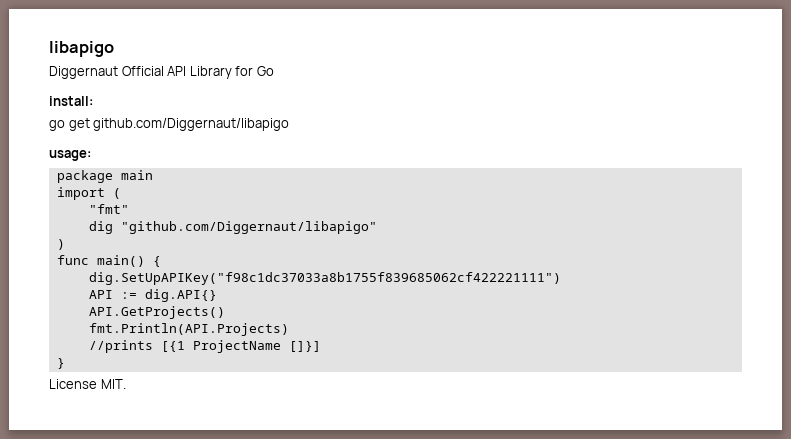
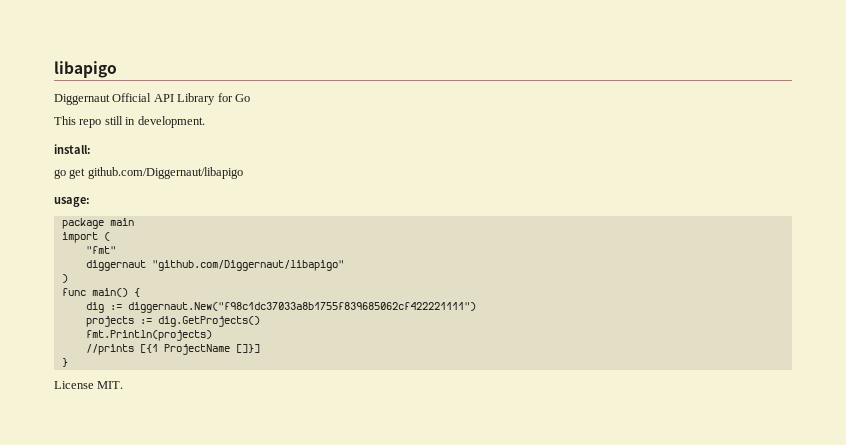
(274, 71) none -> [54,116,205,128] // This repo still in development.
[88,221,113,234] dig -> [85,260,146,271] diggernaut
[88,272,561,285] [88,289,217,302] [88,306,225,319] [88,323,289,336] dig.SetUpAPIKey("f98c1dc37033a8b1755f839685062cf422221111") // API := dig.API{} // API.GetProjects() // fmt.Println(API.Projects) -> [85,302,476,313] [85,316,260,327] [85,330,212,341] dig := diggernaut.New("f98c1dc37033a8b1755f839685062cf422221111") // projects := dig.GetProjects() // fmt.Println(projects)

